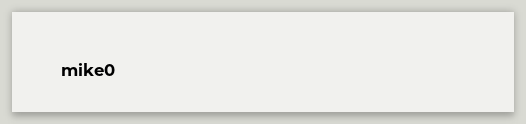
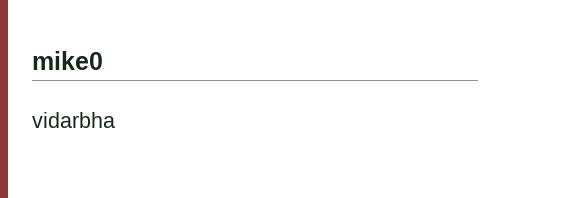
(115, 69) none -> [32,112,115,128] // vidarbha

